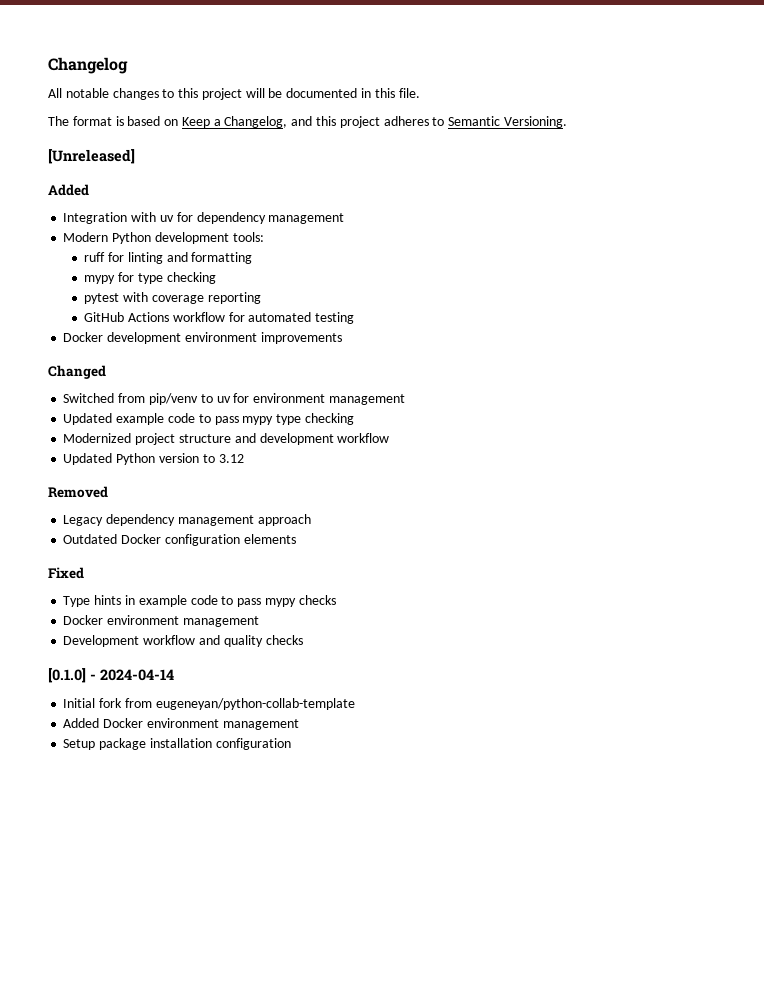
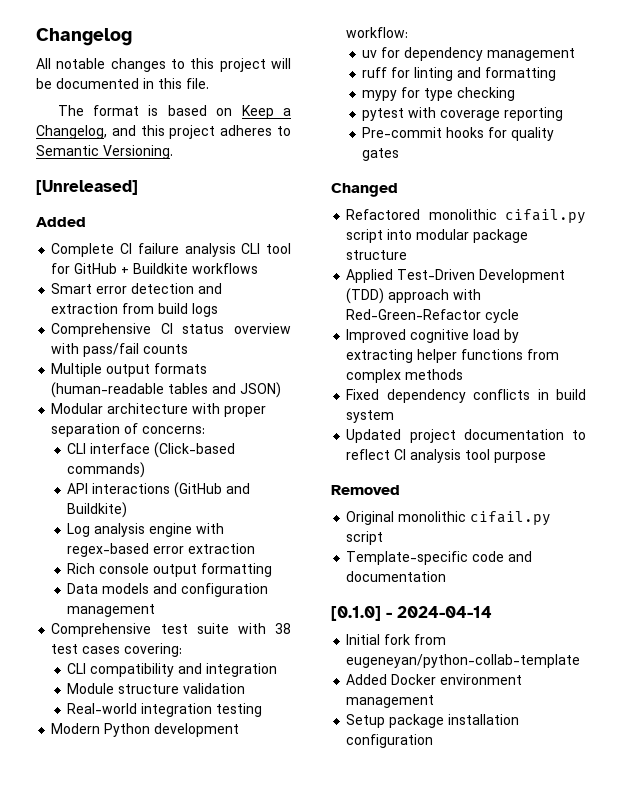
[63,212,157,224] Integration with -> [51,243,291,257] [51,263,259,274] [51,283,223,294] [51,303,219,317] [51,323,291,337] [51,343,189,357] [51,363,208,377] [51,382,282,398] [51,403,267,417] [51,423,206,437] [67,442,236,458] [67,462,146,478] [67,482,251,498] [67,502,128,518] [67,523,225,537] [67,543,256,557] [67,563,273,577] [67,583,269,597] [67,604,156,617] [51,623,291,637] [51,643,183,657] [67,663,278,677] [67,683,246,694] [67,703,263,717] [51,723,240,737] [346,27,409,38] Complete CI failure analysis CLI tool for GitHub + Buildkite workflows // Smart error detection and extraction from build logs // Comprehensive CI status overview with pass/fail counts // Multiple output formats (human-readable tables and JSON) // Modular architecture with proper separation of concerns: // CLI interface (Click-based commands) // API interactions (GitHub and Buildkite) // Log analysis engine with regex-based error extraction // Rich console output formatting // Data models and configuration management // Comprehensive test suite with 38 test cases covering: // CLI compatibility and integration // Module structure validation // Real-world integration testing // Modern Python development workflow: //
[63,232,264,244] // Modern Python development tools: -> (576, 54) none
[84,312,355,324] [63,332,342,344] [48,365,106,379] [63,393,405,405] [63,413,354,425] [63,433,390,445] [63,453,244,465] [48,486,108,498] [63,514,311,526] [63,534,296,546] [48,567,84,579] [63,595,336,607] [63,615,259,627] [63,635,303,647] GitHub Actions workflow for automated testing // Docker development environment improvements // Changed // Switched from pip/venv to uv for environment management // Updated example code to pass mypy type checking // Modernized project structure and development workflow // Updated Python version to 3.12 // Removed // Legacy dependency management approach // Outdated Docker configuration elements // Fixed // Type hints in example code to pass mypy checks // Docker environment management // Development workflow and quality checks -> [362,127,555,141] [362,148,400,161] [331,183,398,197] [346,209,586,224] [346,229,529,243] [346,250,408,260] [346,269,566,283] [346,288,482,304] [346,309,520,323] [346,329,520,343] [346,349,560,363] [346,369,464,383] [346,389,586,403] [346,410,395,423] [346,429,586,443] [346,449,547,463] [331,485,400,495] [346,511,552,526] [346,531,384,545] [346,551,533,565] [346,571,447,582] Pre-commit hooks for quality gates // Changed // Refactored monolithic cifail.py script into modular package structure // Applied Test-Driven Development (TDD) approach with Red-Green-Refactor cycle // Improved cognitive load by extracting helper functions from complex methods // Fixed dependency conflicts in build system // Updated project documentation to reflect CI analysis tool purpose // Removed // Original monolithic cifail.py script // Template-specific code and documentation

